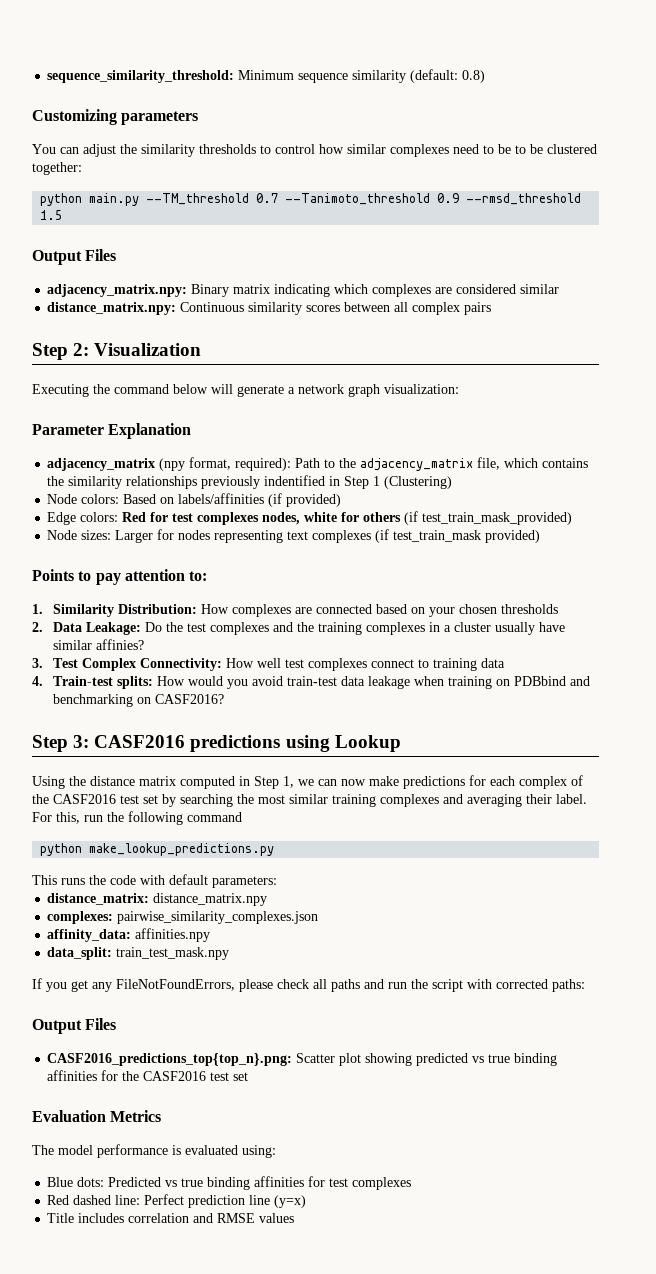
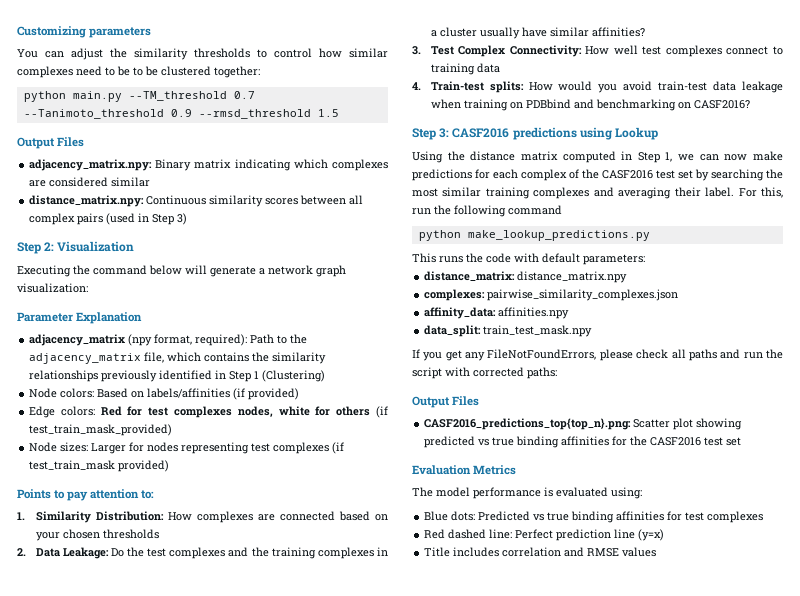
[47,69,486,83] sequence_similarity_threshold: Minimum sequence similarity (default: 0.8) // -> (17, 32) none
(492, 308) none -> [106,213,188,225] (used in Step 3)
[264,475,326,486] indentified -> [159,370,213,380] identified
[287,531,309,540] text -> [251,443,271,452] test
[96,639,145,650] affinies? -> [591,27,645,37] affinities?

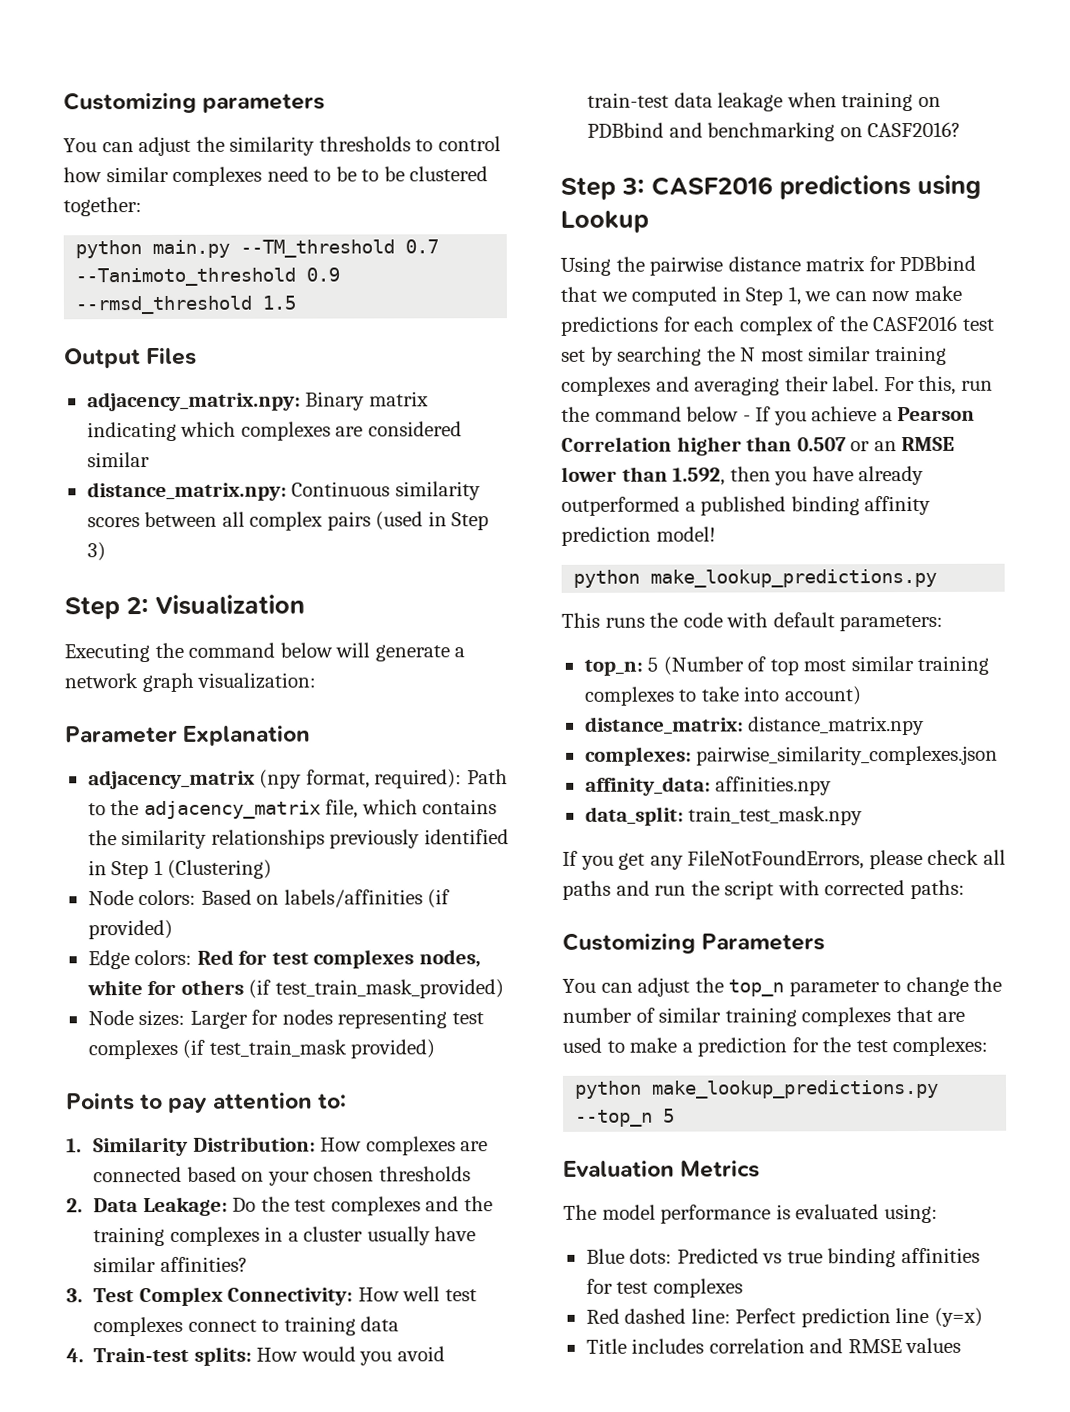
(465, 156) none -> [649,256,724,276] pairwise
(558, 156) none -> [868,255,977,272] [560,286,627,302] for PDBbind that we
(783, 174) none -> [740,347,757,362] N
[454,205,562,217] following command -> [594,406,976,426] [561,436,956,456] [561,465,925,486] [561,495,932,516] [561,526,716,546] command below - If you achieve a Pearson Correlation higher than 0.507 or an RMSE lower than 1.592, then you have already outperformed a published binding affinity prediction model!
(645, 259) none -> [583,655,990,676] [583,686,861,706] // top_n: 5 (Number of top most similar training complexes to take into account)
[412,396,480,408] [424,418,743,430] [424,436,742,448] Output Files // CASF2016_predictions_top{top_n}.png: Scatter plot showing predicted vs true binding affinities for the CASF2016 test set -> [562,932,826,954] [562,976,1003,997] [562,1006,966,1027] [562,1036,989,1057] [574,1079,940,1099] [575,1108,676,1127] Customizing Parameters // You can adjust the top_n parameter to change the number of similar training complexes that are used to make a prediction for the test complexes: // python make_lookup_predictions.py --top_n 5

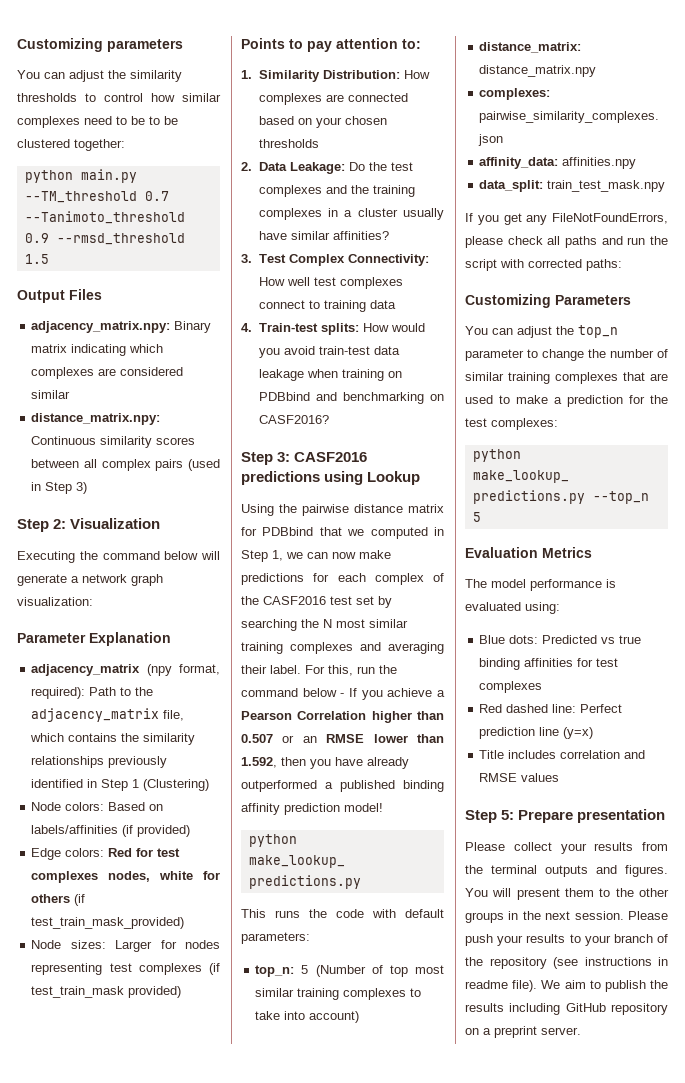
(962, 1345) none -> [465,809,666,823] [465,842,668,854] [465,865,668,877] [465,888,669,900] [465,911,668,923] [465,934,668,946] [465,957,668,969] [465,980,668,992] [465,1003,668,1015] [465,1026,581,1038] // Step 5: Prepare presentation // Please collect your results from the terminal outputs and figures. You will present them to the other groups in the next session. Please push your results to your branch of the repository (see instructions in readme file). We aim to publish the results including GitHub repository on a preprint server.

